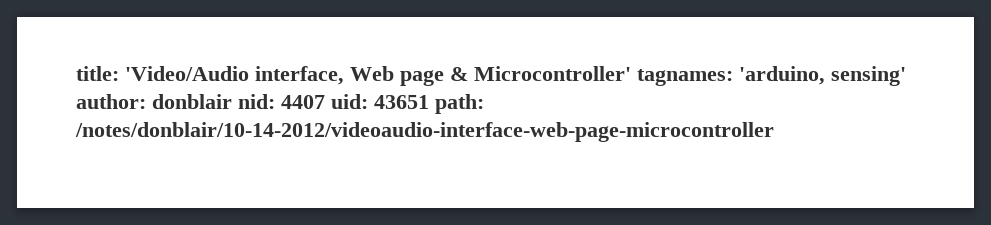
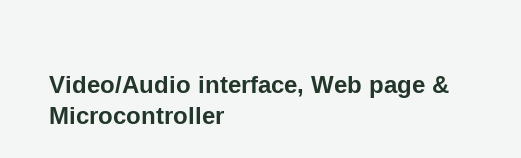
[76,66,249,81] title: 'Video/Audio -> [49,76,191,93] Video/Audio
[474,66,906,86] [76,94,484,114] [75,122,774,142] Microcontroller' tagnames: 'arduino, sensing' author: donblair nid: 4407 uid: 43651 path: /notes/donblair/10-14-2012/videoaudio-interface-web-page-microcontroller -> [49,107,224,124] Microcontroller

